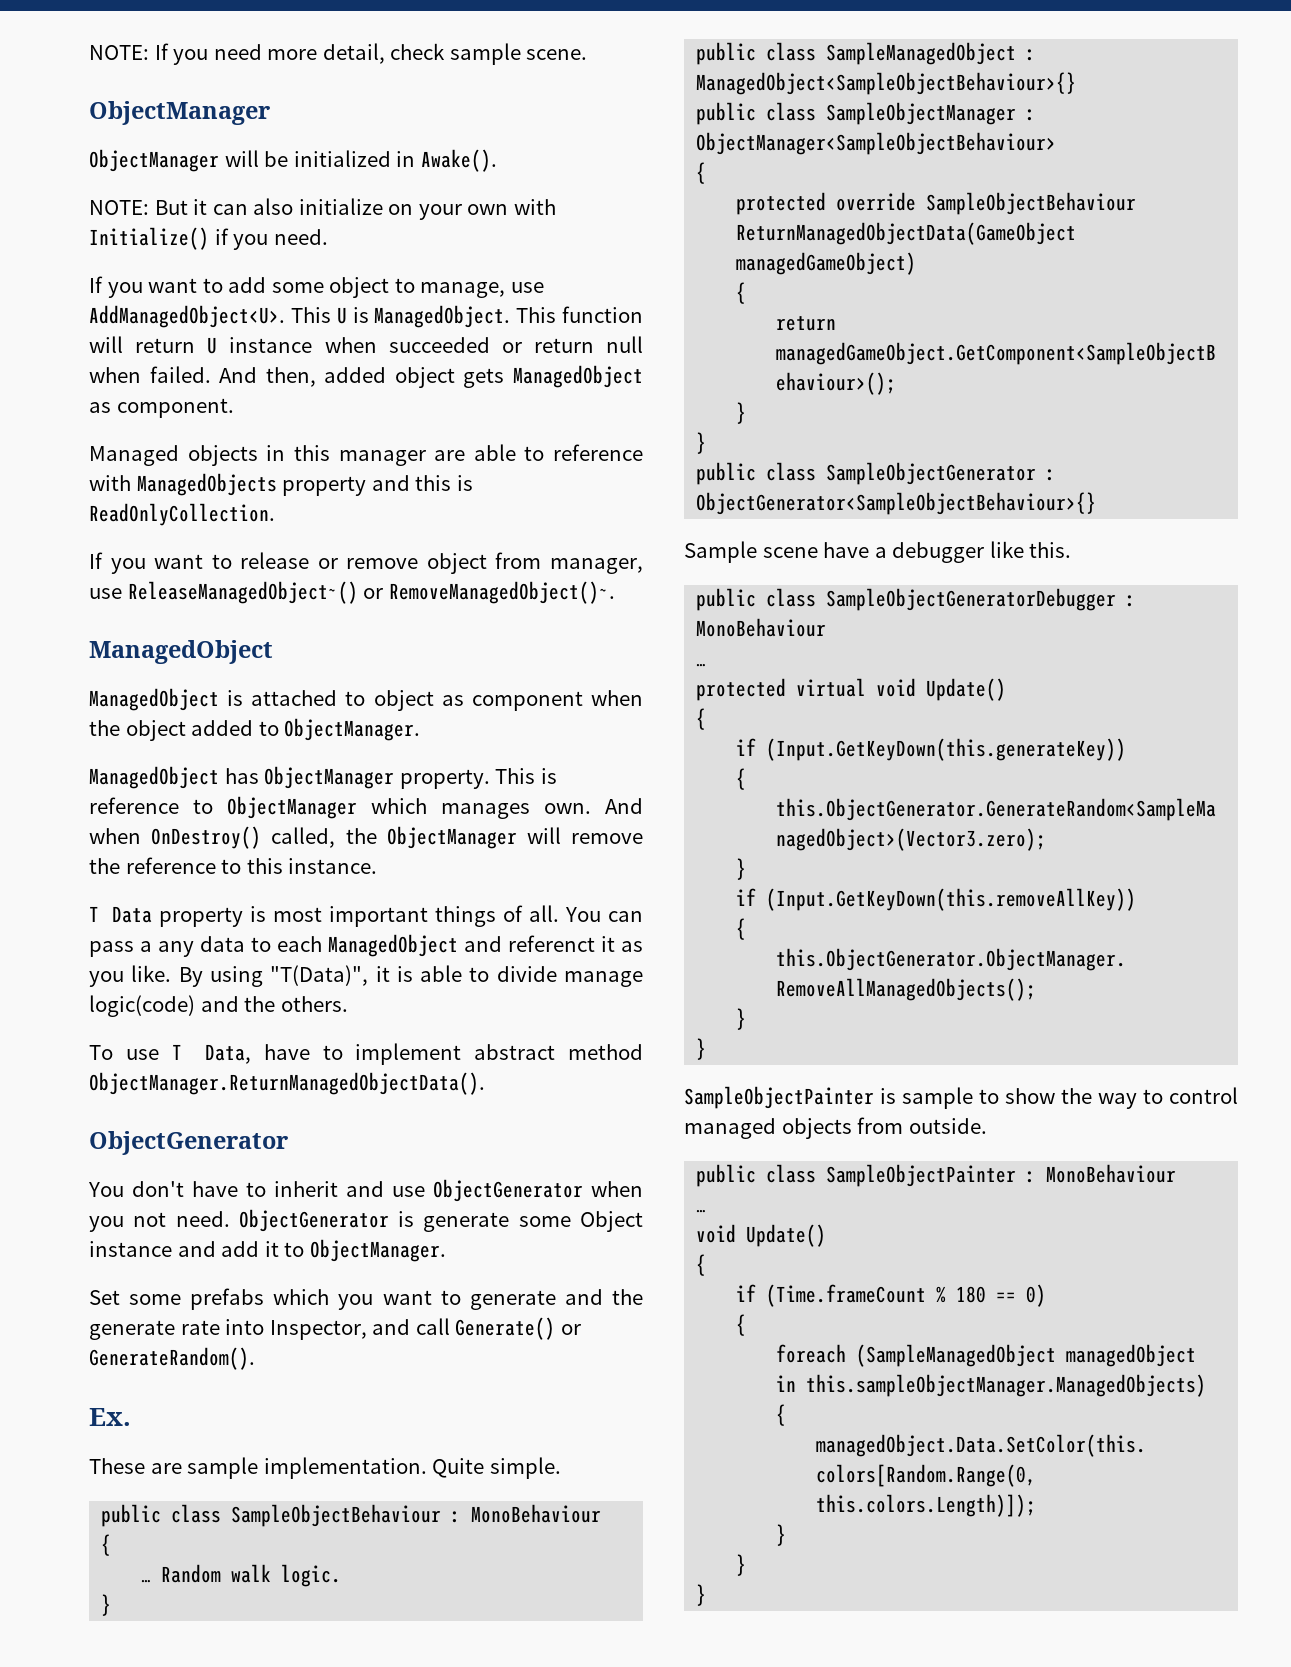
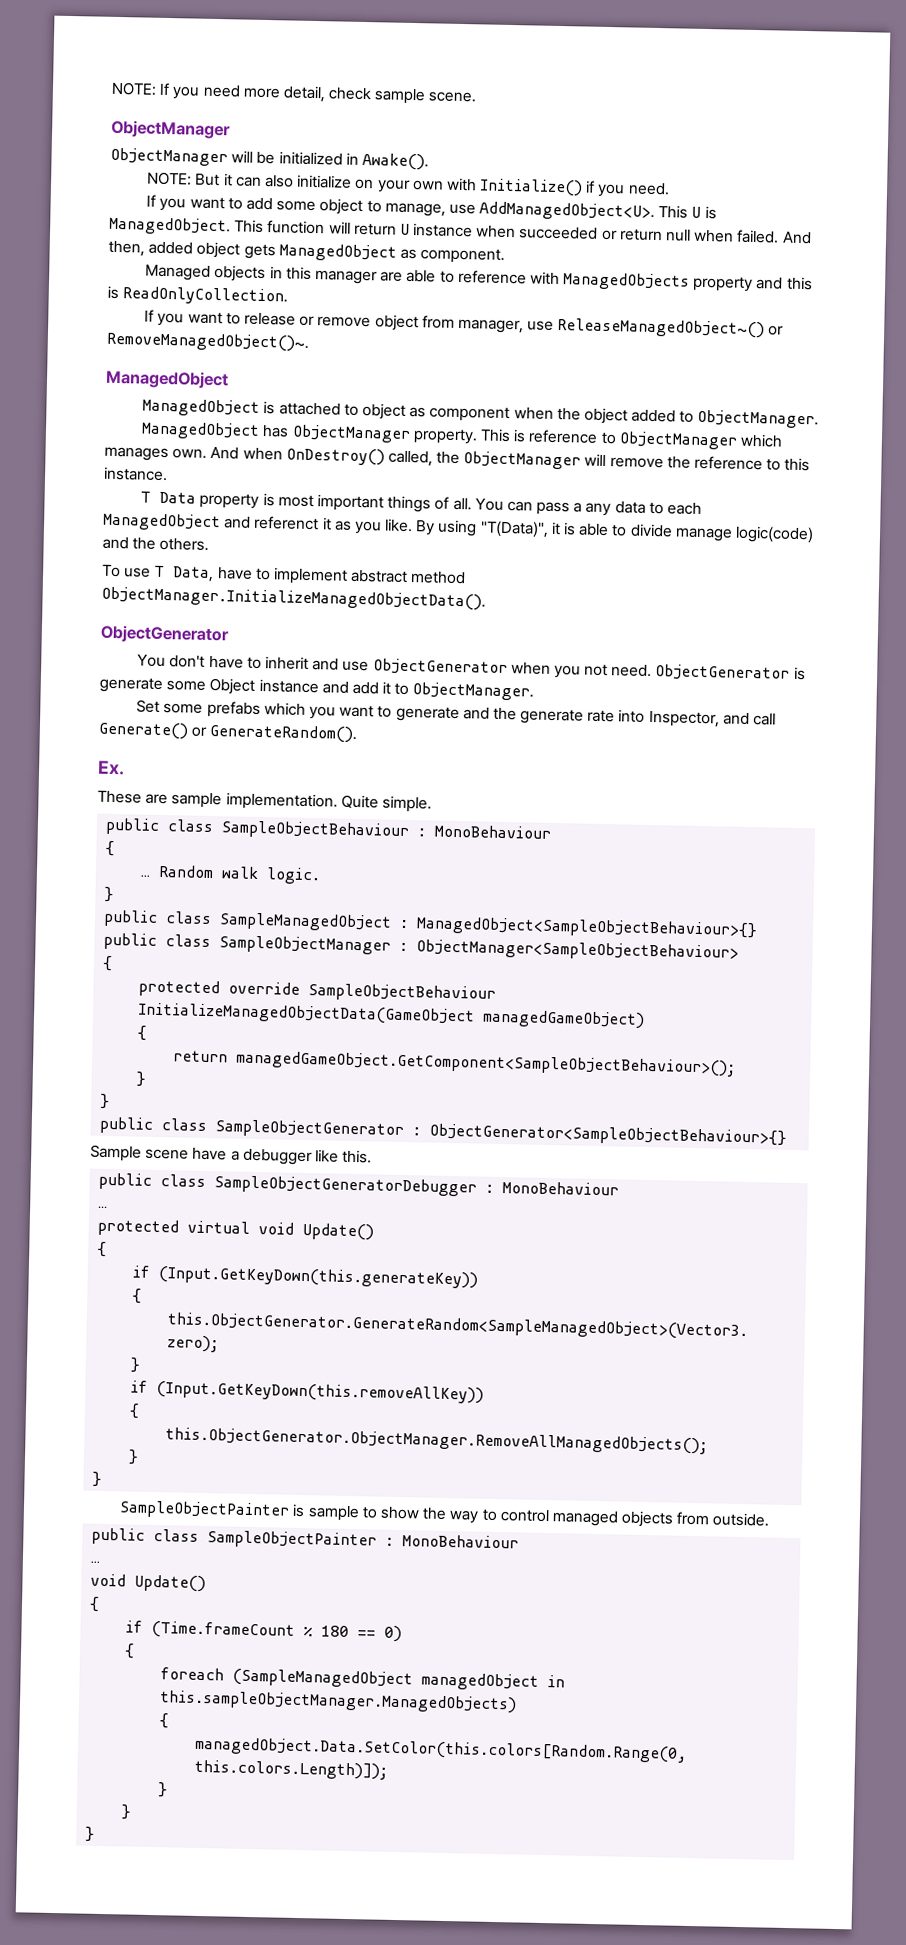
[89,1072,485,1095] ObjectManager.ReturnManagedObjectData(). -> [101,586,486,611] ObjectManager.InitializeManagedObjectData().
[736,222,1077,245] ReturnManagedObjectData(GameObject -> [137,1002,476,1026] InitializeManagedObjectData(GameObject

